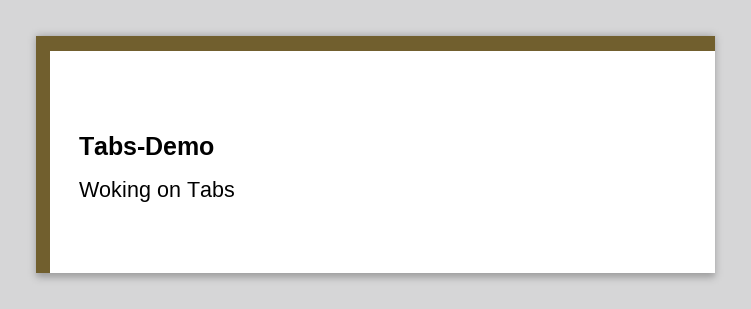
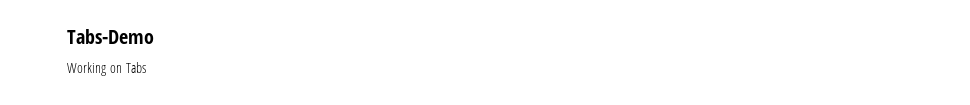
[79,181,151,202] Woking -> [67,62,106,76] Working

